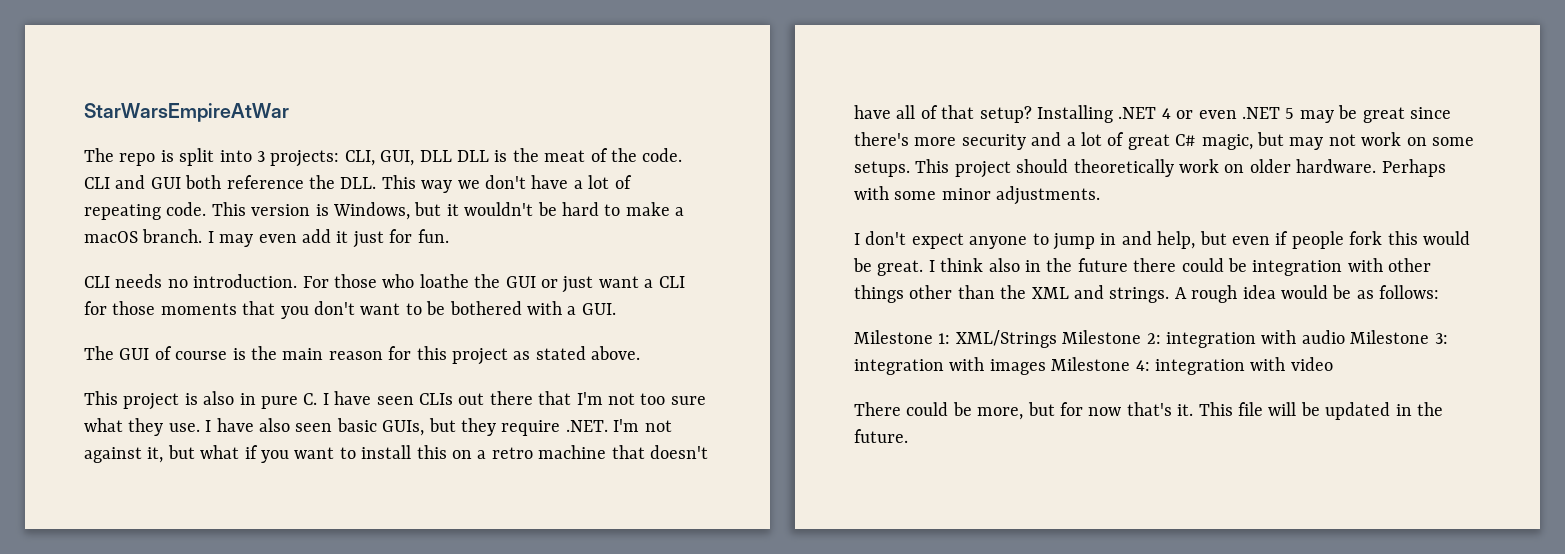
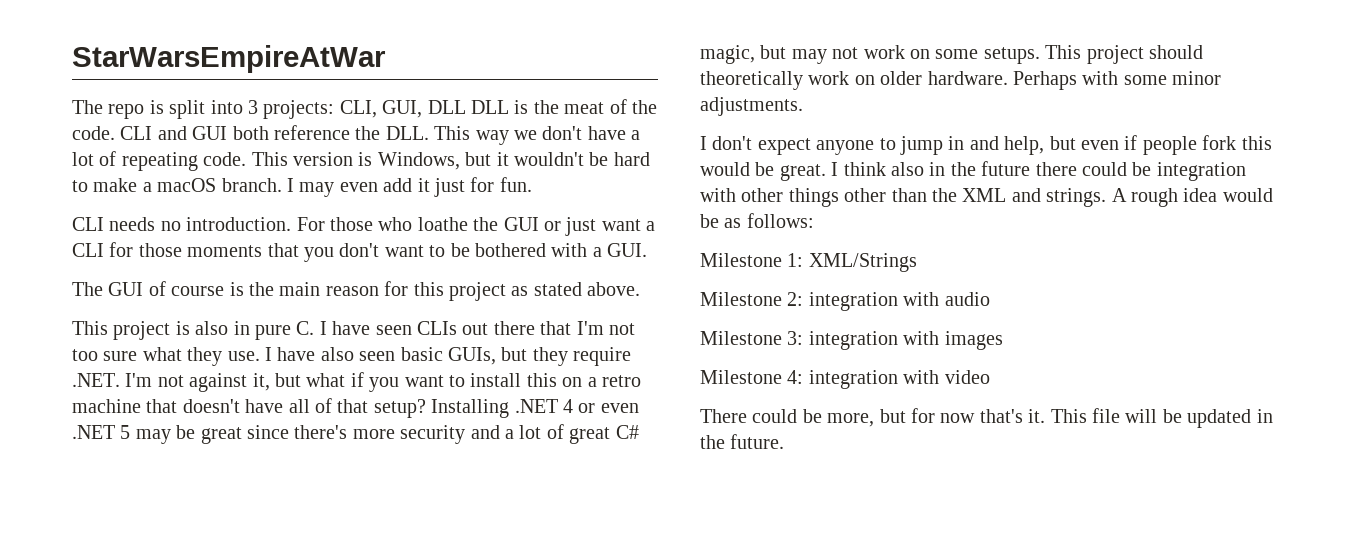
(1057, 339) none -> (917, 262) //
(1345, 337) none -> (990, 299) //
(1046, 367) none -> (1003, 340) //

